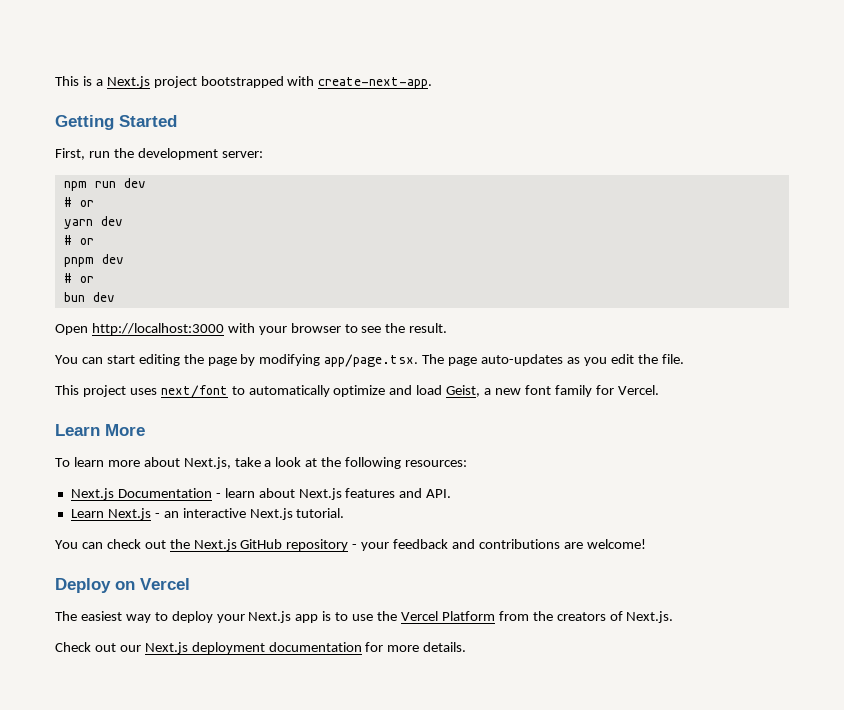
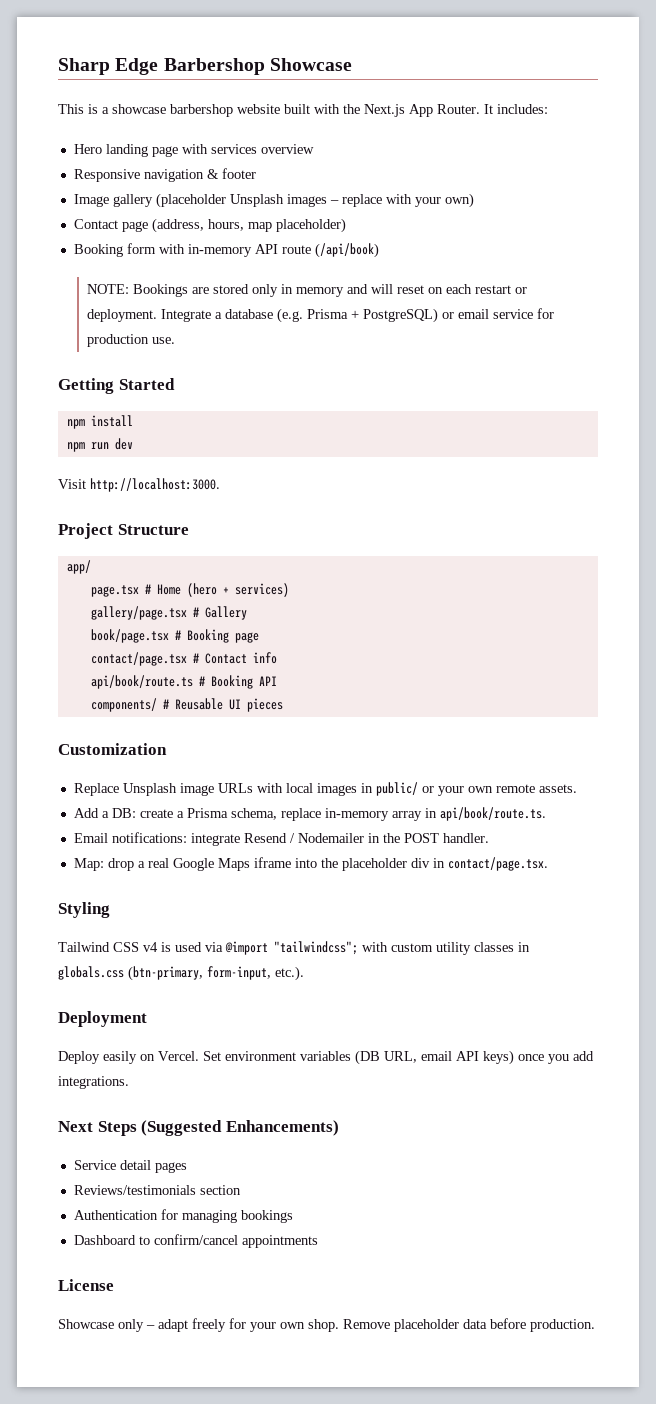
[55,76,433,89] [55,115,177,130] [55,148,263,160] [63,178,146,191] [63,197,94,207] [63,216,123,229] [63,235,94,245] [63,254,124,267] [63,273,94,283] [63,292,115,302] [55,323,448,335] [55,354,684,367] [55,385,659,398] [55,424,145,436] [55,457,468,469] [70,488,452,500] [70,508,345,520] [55,539,646,551] [55,578,190,593] [55,611,674,623] [55,642,467,654] This is a Next.js project bootstrapped with create-next-app. // Getting Started // First, run the development server: // npm run dev // # or // yarn dev // # or // pnpm dev // # or // bun dev // Open http://localhost:3000 with your browser to see the result. // You can start editing the page by modifying app/page.tsx. The page auto-updates as you edit the file. // This project uses next/font to automatically optimize and load Geist, a new font family for Vercel. // Learn More // To learn more about Next.js, take a look at the following resources: // Next.js Documentation - learn about Next.js features and API. // Learn Next.js - an interactive Next.js tutorial. // You can check out the Next.js GitHub repository - your feedback and contributions are welcome! // Deploy on Vercel // The easiest way to deploy your Next.js app is to use the Vercel Platform from the creators of Next.js. // Check out our Next.js deployment documentation for more details. -> [58,58,352,75] [58,104,548,117] [73,144,314,157] [73,168,256,182] [73,193,474,208] [73,218,346,233] [73,243,379,258] [86,284,527,297] [86,308,554,323] [86,334,175,347] [58,378,175,394] [66,415,133,429] [66,438,133,452] [58,478,220,492] [58,523,189,539] [66,560,91,574] [90,583,289,597] [90,606,247,620] [90,629,259,643] [90,652,277,666] [90,675,277,689] [90,698,283,712] [58,743,167,755] [73,782,577,796] [73,807,546,821] [73,832,489,846] [73,857,548,871] [58,902,110,918] [58,941,530,955] [58,966,304,981] [58,1011,147,1027] [58,1050,594,1065] [58,1076,129,1089] [58,1120,339,1136] [73,1160,187,1173] [73,1185,241,1195] [73,1209,293,1223] [73,1234,318,1248] [58,1279,114,1291] [58,1318,595,1332] Sharp Edge Barbershop Showcase // This is a showcase barbershop website built with the Next.js App Router. It includes: // Hero landing page with services overview // Responsive navigation & footer // Image gallery (placeholder Unsplash images – replace with your own) // Contact page (address, hours, map placeholder) // Booking form with in‑memory API route (/api/book) // NOTE: Bookings are stored only in memory and will reset on each restart or deployment. Integrate a database (e.g. Prisma + PostgreSQL) or email service for production use. // Getting Started // npm install // npm run dev // Visit http://localhost:3000. // Project Structure // app/ // page.tsx # Home (hero + services) // gallery/page.tsx # Gallery // book/page.tsx # Booking page // contact/page.tsx # Contact info // api/book/route.ts # Booking API // components/ # Reusable UI pieces // Customization // Replace Unsplash image URLs with local images in public/ or your own remote assets. // Add a DB: create a Prisma schema, replace in‑memory array in api/book/route.ts. // Email notifications: integrate Resend / Nodemailer in the POST handler. // Map: drop a real Google Maps iframe into the placeholder div in contact/page.tsx. // Styling // Tailwind CSS v4 is used via @import "tailwindcss"; with custom utility classes in globals.css (btn-primary, form-input, etc.). // Deployment // Deploy easily on Vercel. Set environment variables (DB URL, email API keys) once you add integrations. // Next Steps (Suggested Enhancements) // Service detail pages // Reviews/testimonials section // Authentication for managing bookings // Dashboard to confirm/cancel appointments // License // Showcase only – adapt freely for your own shop. Remove placeholder data before production.

